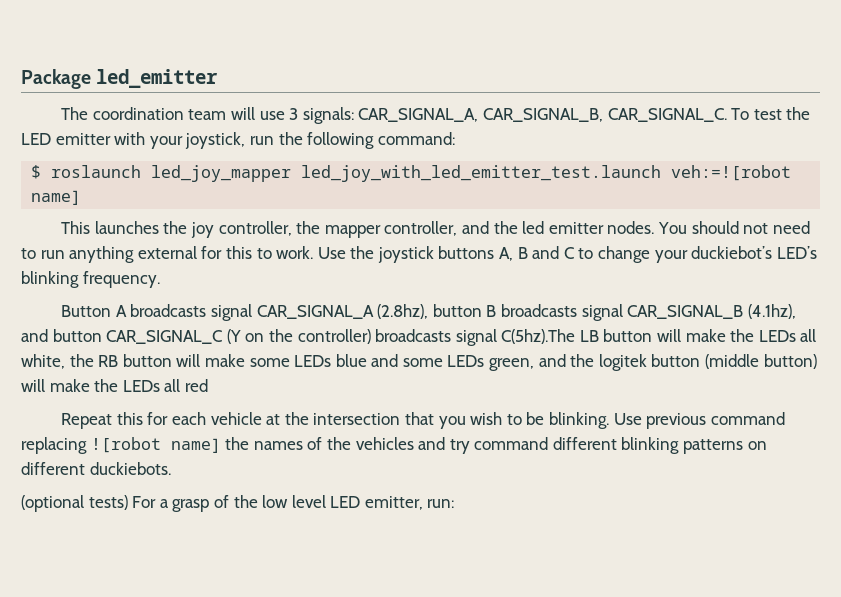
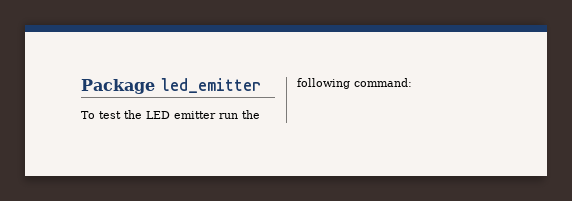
[61,107,727,124] The coordination team will use 3 signals: CAR_SIGNAL_A, CAR_SIGNAL_B, CAR_SIGNAL_C. -> (261, 85) none
[114,132,246,149] with your joystick, -> (216, 115) none
[31,165,792,182] [31,190,82,205] [61,221,810,238] [21,246,817,263] [21,271,160,288] [61,304,796,321] [21,329,817,346] [21,354,817,371] [21,379,208,392] [61,412,785,429] [21,437,767,454] [21,462,171,475] [21,495,455,512] // $ roslaunch led_joy_mapper led_joy_with_led_emitter_test.launch veh:=![robot name] // This launches the joy controller, the mapper controller, and the led emitter nodes. You should not need to run anything external for this to work. Use the joystick buttons A, B and C to change your duckiebot’s LED’s blinking frequency. // Button A broadcasts signal CAR_SIGNAL_A (2.8hz), button B broadcasts signal CAR_SIGNAL_B (4.1hz), and button CAR_SIGNAL_C (Y on the controller) broadcasts signal C(5hz).The LB button will make the LEDs all white, the RB button will make some LEDs blue and some LEDs green, and the logitek button (middle button) will make the LEDs all red // Repeat this for each vehicle at the intersection that you wish to be blinking. Use previous command replacing ![robot name] the names of the vehicles and try command different blinking patterns on different duckiebots. // (optional tests) For a grasp of the low level LED emitter, run: -> (412, 82) none

